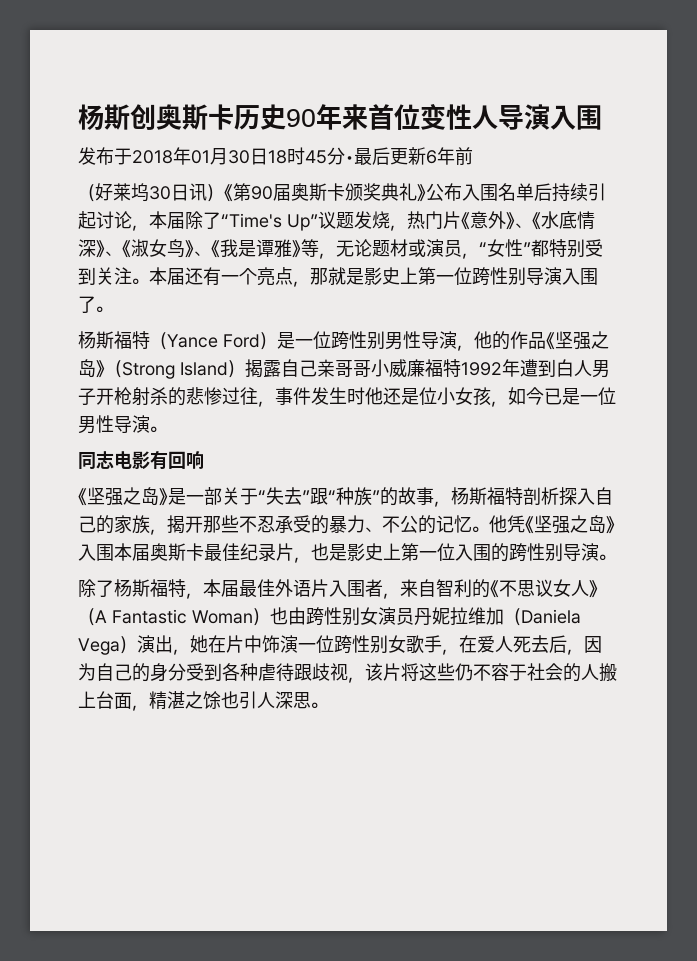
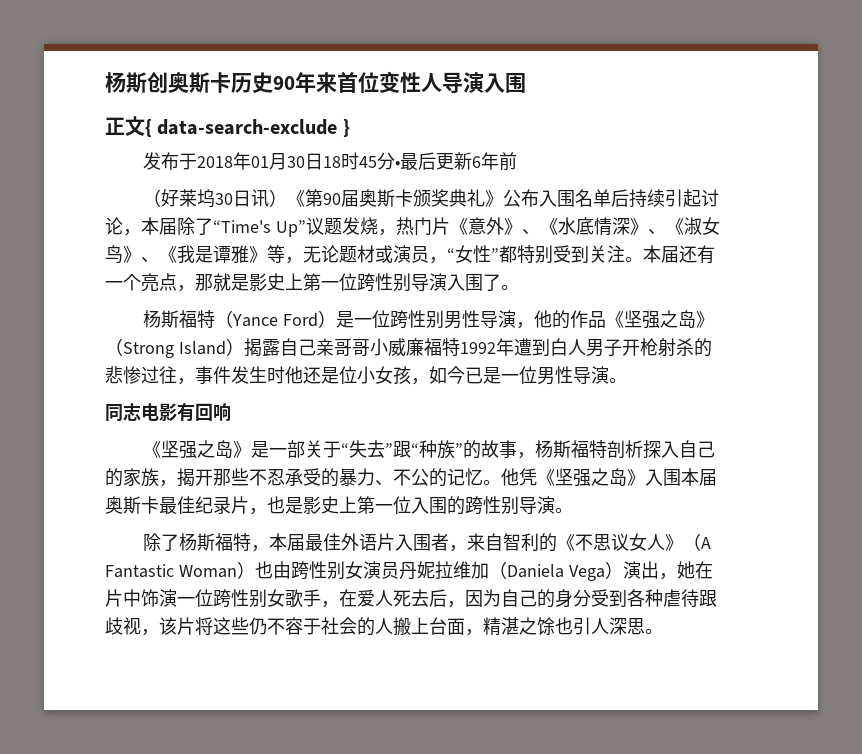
(602, 117) none -> [105,116,350,137] // 正文{ data-search-exclude }

